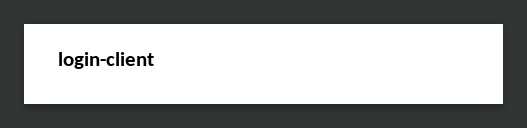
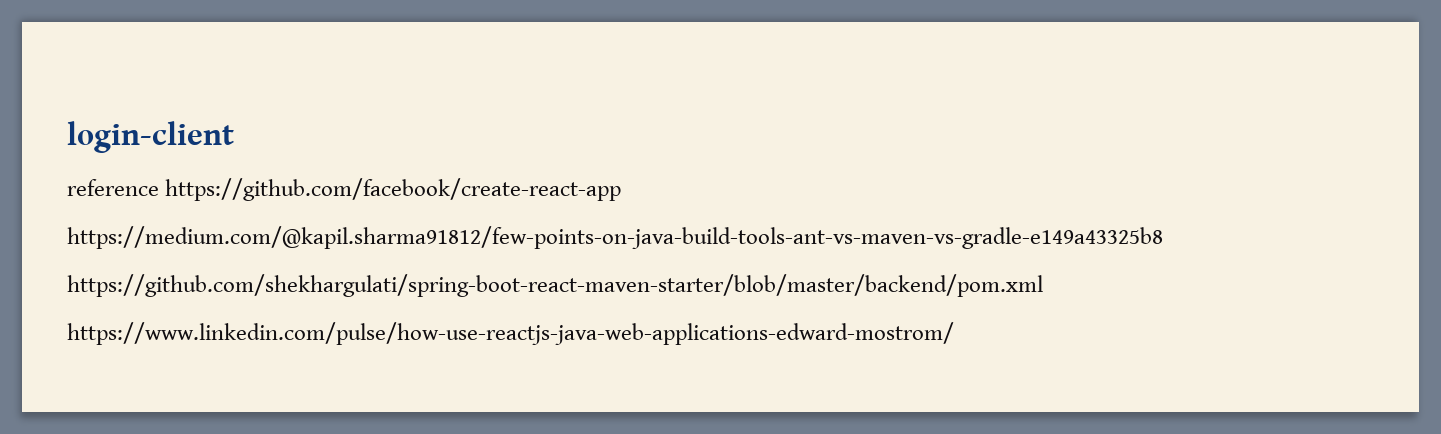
(154, 60) none -> [67,178,622,201] [67,226,1163,249] [67,274,1043,297] [67,322,954,345] // reference https://github.com/facebook/create-react-app // https://medium.com/@kapil.sharma91812/few-points-on-java-build-tools-ant-vs-maven-vs-gradle-e149a43325b8 // https://github.com/shekhargulati/spring-boot-react-maven-starter/blob/master/backend/pom.xml // https://www.linkedin.com/pulse/how-use-reactjs-java-web-applications-edward-mostrom/

